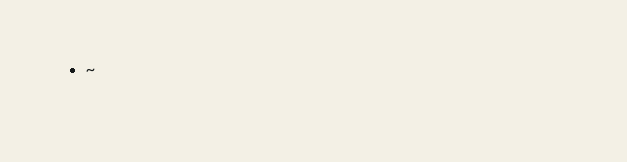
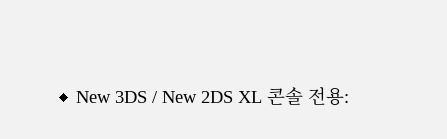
[86,68,96,75] ~ -> [76,87,350,105] New 3DS / New 2DS XL 콘솔 전용:

